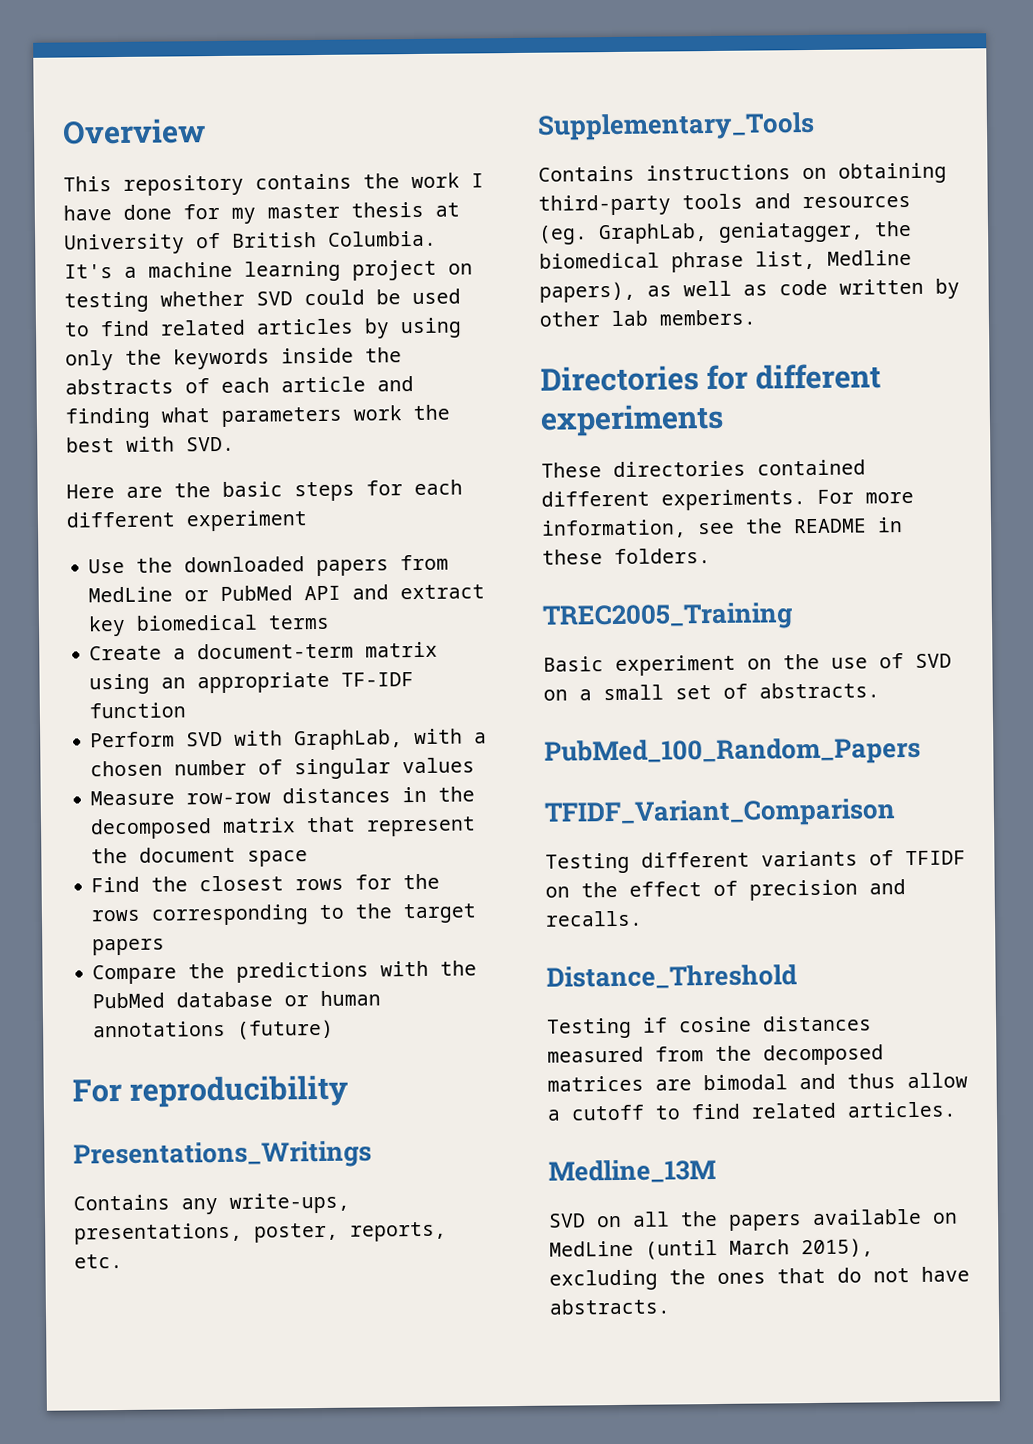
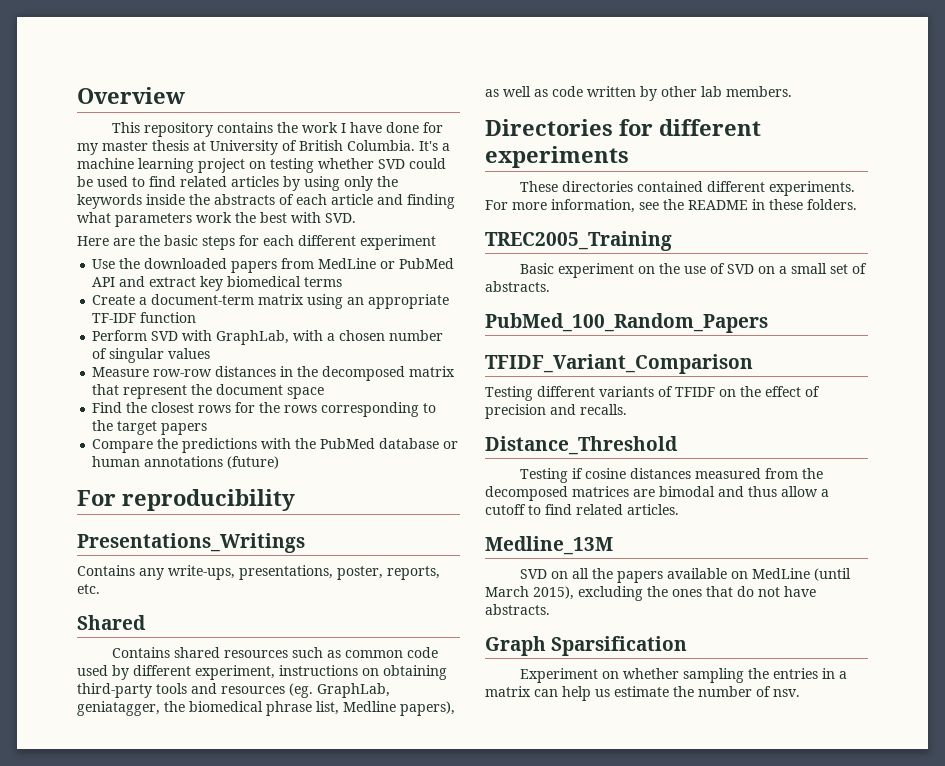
[537,111,815,141] [538,165,635,182] Supplementary_Tools // Contains -> [77,615,146,630] [112,647,439,658] [77,665,275,680] Shared // Contains shared resources such as common code used by different experiment,
(670, 1306) none -> [485,636,688,656] [520,668,848,683] [485,686,800,701] // Graph Sparsification // Experiment on whether sampling the entries in a matrix can help us estimate the number of nsv.

